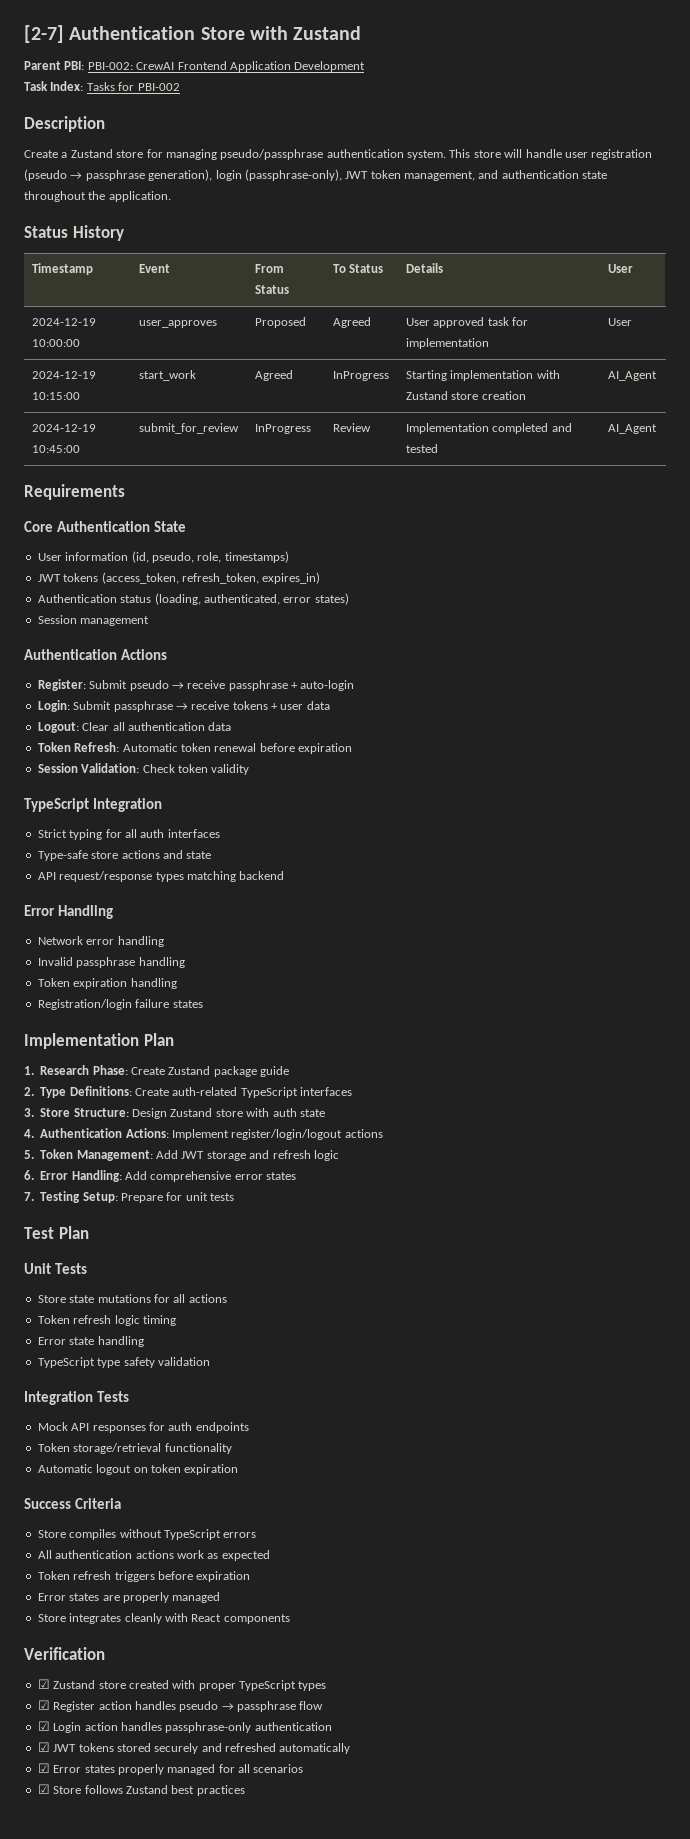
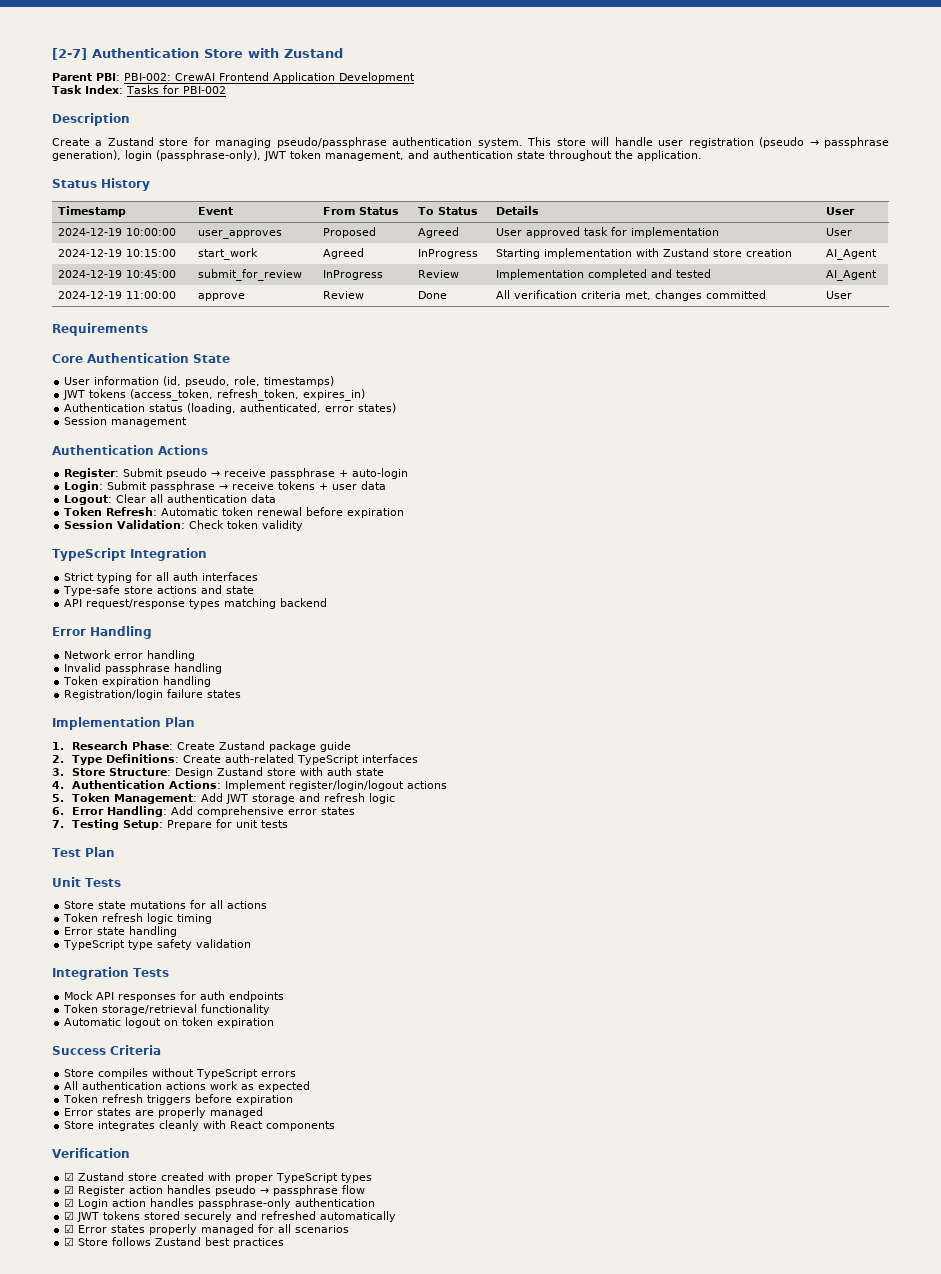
(657, 429) none -> [57,291,176,299] [197,293,245,301] [322,291,364,299] [417,291,447,299] [495,290,766,301] [825,291,852,299] // 2024-12-19 11:00:00 | approve | Review | Done | All verification criteria met, changes committed | User

